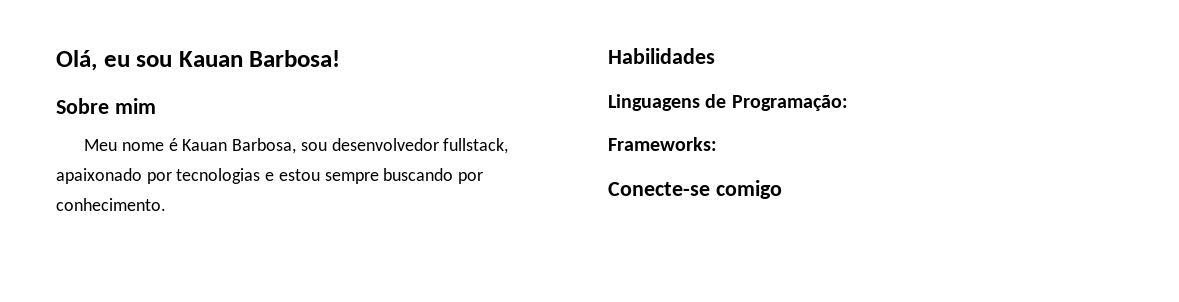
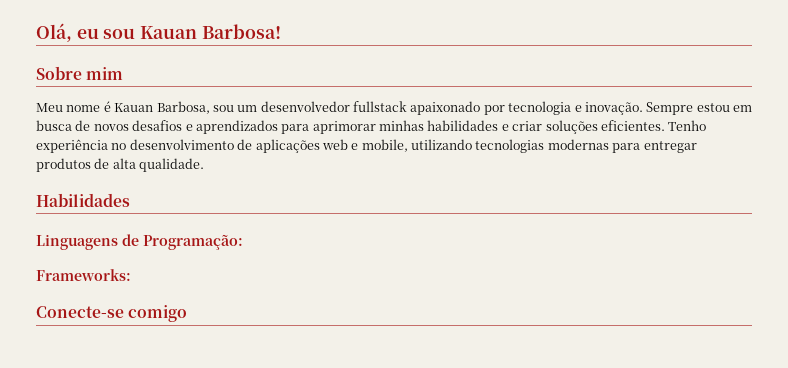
[331,138,509,154] [56,168,484,184] [56,198,166,211] desenvolvedor fullstack, apaixonado por tecnologias e estou sempre buscando por conhecimento. -> [237,101,752,115] [36,120,707,134] [36,139,697,153] [36,158,205,172] um desenvolvedor fullstack apaixonado por tecnologia e inovação. Sempre estou em busca de novos desafios e aprendizados para aprimorar minhas habilidades e criar soluções eficientes. Tenho experiência no desenvolvimento de aplicações web e mobile, utilizando tecnologias modernas para entregar produtos de alta qualidade.

